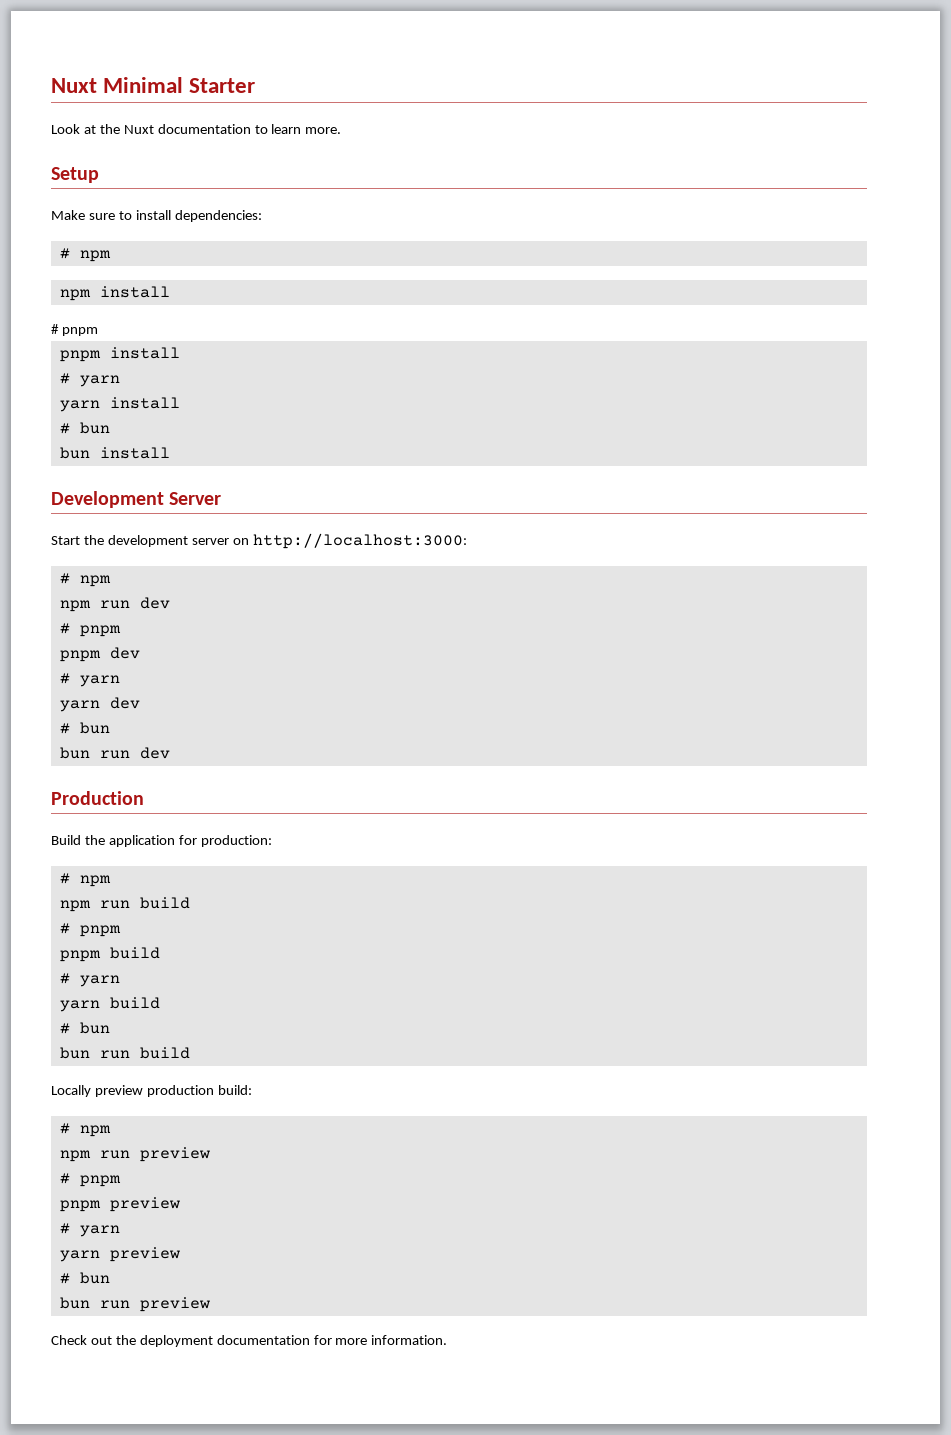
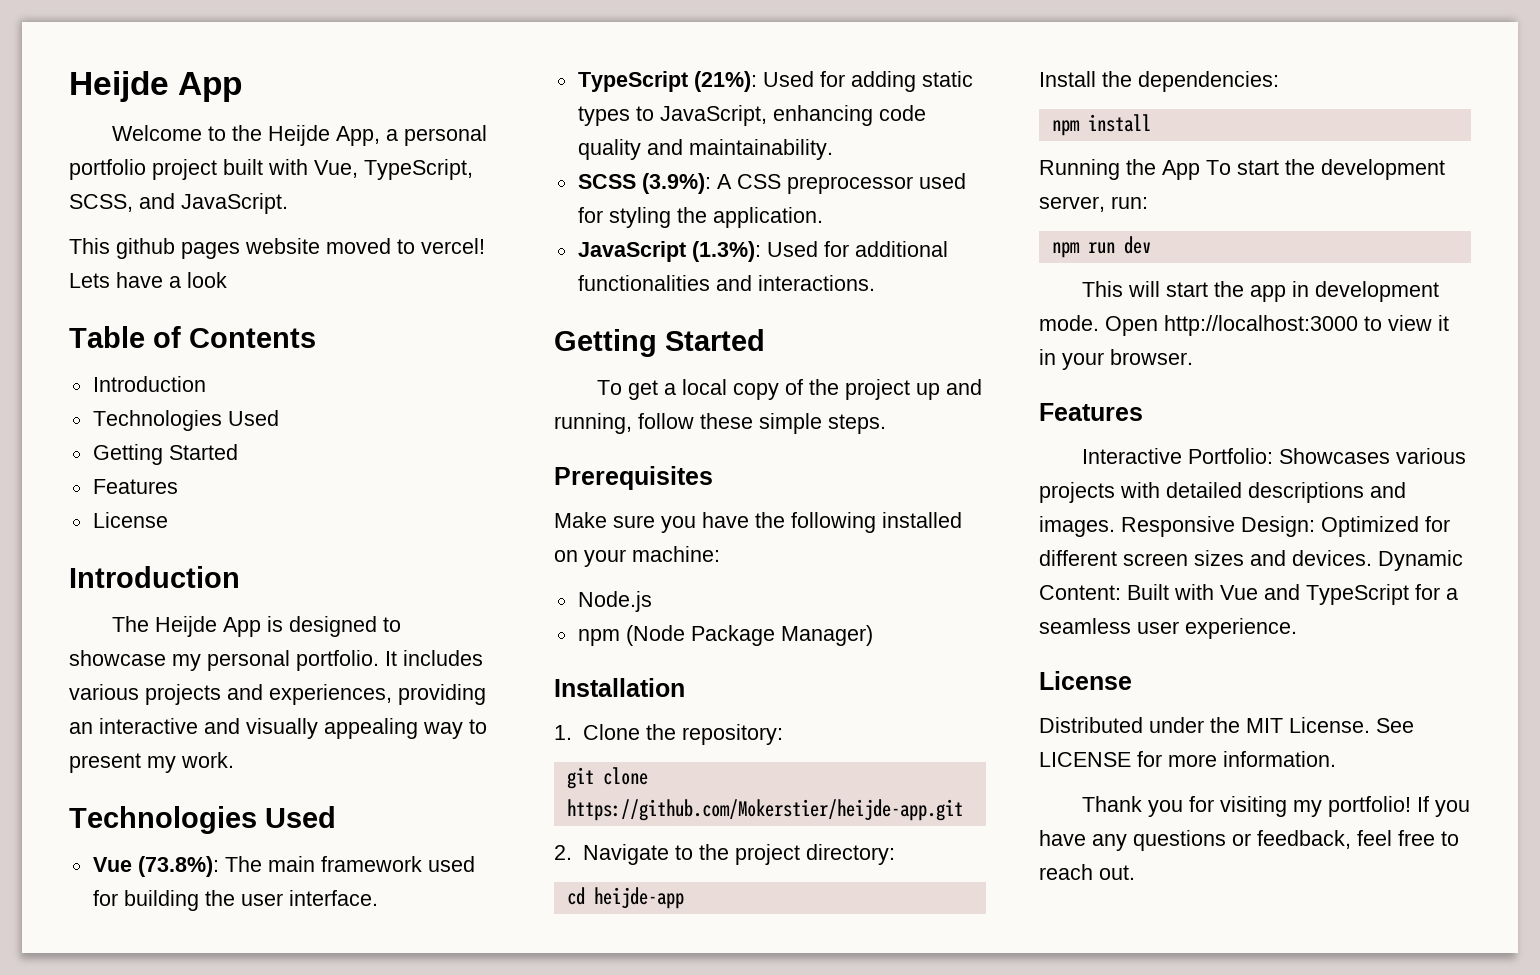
[51,77,256,93] [51,124,342,134] [51,167,99,183] [51,210,171,220] Nuxt Minimal Starter // Look at the Nuxt documentation to learn more. // Setup // Make sure to install -> [69,71,243,102] [112,125,488,146] [69,159,473,180] [69,193,288,214] [69,238,485,259] [69,272,227,288] [69,326,316,348] [92,376,206,392] [92,410,279,431] [92,444,238,465] [92,479,178,494] [92,512,168,528] [69,566,240,588] [112,616,402,637] [69,650,483,671] [69,684,486,705] [69,718,487,739] [69,752,234,773] [69,806,336,834] [92,856,475,877] [92,890,378,911] [577,71,973,92] [577,105,926,126] [577,139,833,160] [577,173,966,194] [577,207,823,228] [577,241,948,262] [577,275,875,291] [554,329,765,357] [597,379,983,400] [554,413,886,434] [554,466,713,490] [554,512,962,533] [554,546,720,567] [577,591,652,612] [577,625,873,646] [554,678,685,697] [554,724,783,745] [566,767,648,789] [566,799,963,821] [554,844,895,865] [566,887,684,909] [1039,71,1132,87] Heijde App // Welcome to the Heijde App, a personal portfolio project built with Vue, TypeScript, SCSS, and JavaScript. // This github pages website moved to vercel! Lets have a look // Table of Contents // Introduction // Technologies Used // Getting Started // Features // License // Introduction // The Heijde App is designed to showcase my personal portfolio. It includes various projects and experiences, providing an interactive and visually appealing way to present my work. // Technologies Used // Vue (73.8%): The main framework used for building the user interface. // TypeScript (21%): Used for adding static types to JavaScript, enhancing code quality and maintainability. // SCSS (3.9%): A CSS preprocessor used for styling the application. // JavaScript (1.3%): Used for additional functionalities and interactions. // Getting Started // To get a local copy of the project up and running, follow these simple steps. // Prerequisites // Make sure you have the following installed on your machine: // Node.js // npm (Node Package Manager) // Installation // 1. Clone the repository: // git clone https://github.com/Mokerstier/heijde-app.git // 2. Navigate to the project directory: // cd heijde-app // Install the
[59,248,111,262] // # npm -> (1279, 81) none
[51,324,98,336] [59,347,180,362] [59,373,120,387] [59,397,180,412] [59,422,110,434] [59,447,170,459] [51,491,222,508] [51,533,467,549] [59,573,111,587] [59,597,170,612] [59,623,121,637] [59,647,140,662] [59,673,120,687] [59,697,140,712] [59,722,110,734] [59,747,170,759] [51,791,144,805] [51,835,272,847] [59,873,111,887] [59,897,190,912] [59,923,121,937] [59,947,160,962] [59,973,120,987] [59,997,160,1012] [59,1022,110,1034] [59,1047,190,1059] [51,1085,252,1097] [59,1123,111,1137] [59,1147,210,1162] [59,1173,121,1187] [59,1197,180,1212] [59,1223,120,1237] [59,1247,180,1262] [59,1272,110,1284] [59,1297,210,1312] [51,1335,448,1347] # pnpm // pnpm install // # yarn // yarn install // # bun // bun install // Development Server // Start the development server on http://localhost:3000: // # npm // npm run dev // # pnpm // pnpm dev // # yarn // yarn dev // # bun // bun run dev // Production // Build the application for production: // # npm // npm run build // # pnpm // pnpm build // # yarn // yarn build // # bun // bun run build // Locally preview production build: // # npm // npm run preview // # pnpm // pnpm preview // # yarn // yarn preview // # bun // bun run preview // Check out the deployment documentation for more information. -> [1039,159,1445,180] [1039,196,1148,212] [1051,236,1151,258] [1082,281,1440,302] [1039,315,1449,336] [1039,349,1193,370] [1039,403,1143,421] [1082,448,1467,464] [1039,482,1406,503] [1039,516,1450,537] [1039,550,1463,571] [1039,584,1458,605] [1039,618,1297,639] [1039,671,1132,690] [1039,717,1414,733] [1039,751,1336,767] [1082,796,1471,817] [1039,830,1459,851] [1039,864,1135,880] Running the App To start the development server, run: // npm run dev // This will start the app in development mode. Open http://localhost:3000 to view it in your browser. // Features // Interactive Portfolio: Showcases various projects with detailed descriptions and images. Responsive Design: Optimized for different screen sizes and devices. Dynamic Content: Built with Vue and TypeScript for a seamless user experience. // License // Distributed under the MIT License. See LICENSE for more information. // Thank you for visiting my portfolio! If you have any questions or feedback, feel free to reach out.

